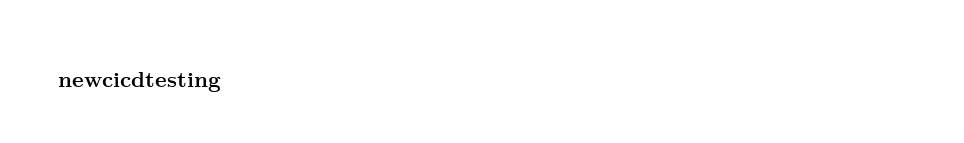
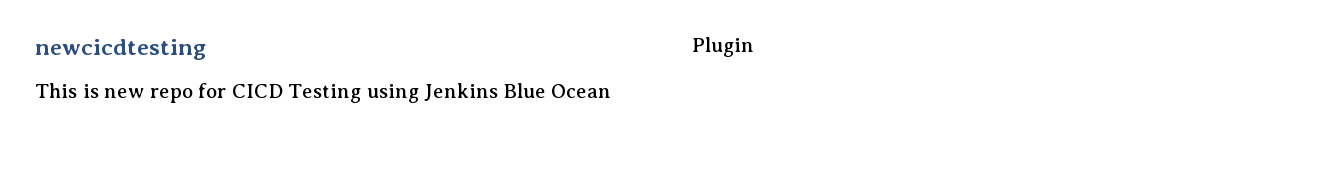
(221, 82) none -> [35,83,612,103] [692,37,754,57] // This is new repo for CICD Testing using Jenkins Blue Ocean Plugin

